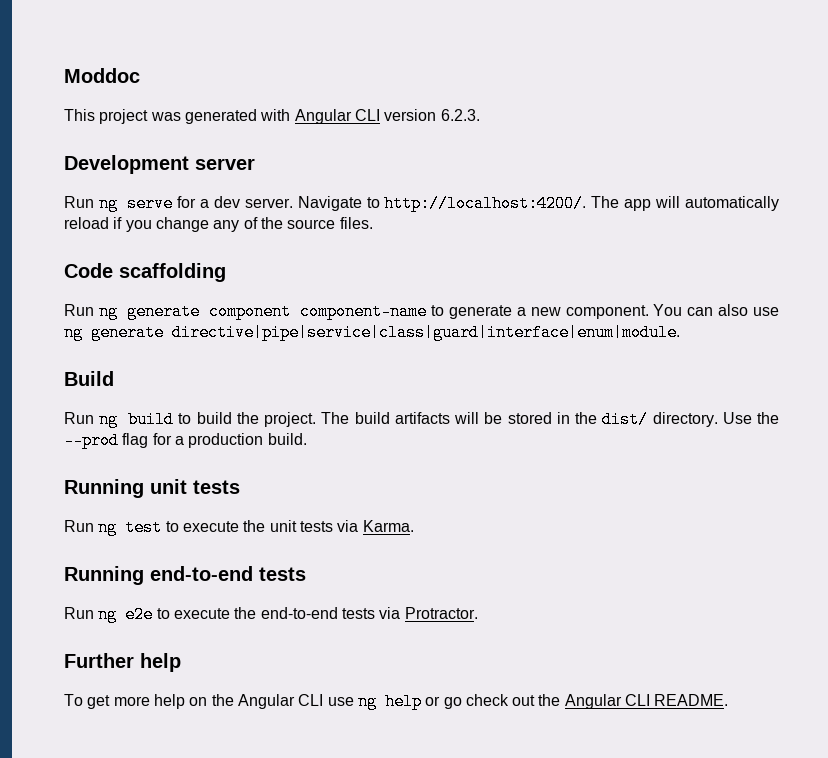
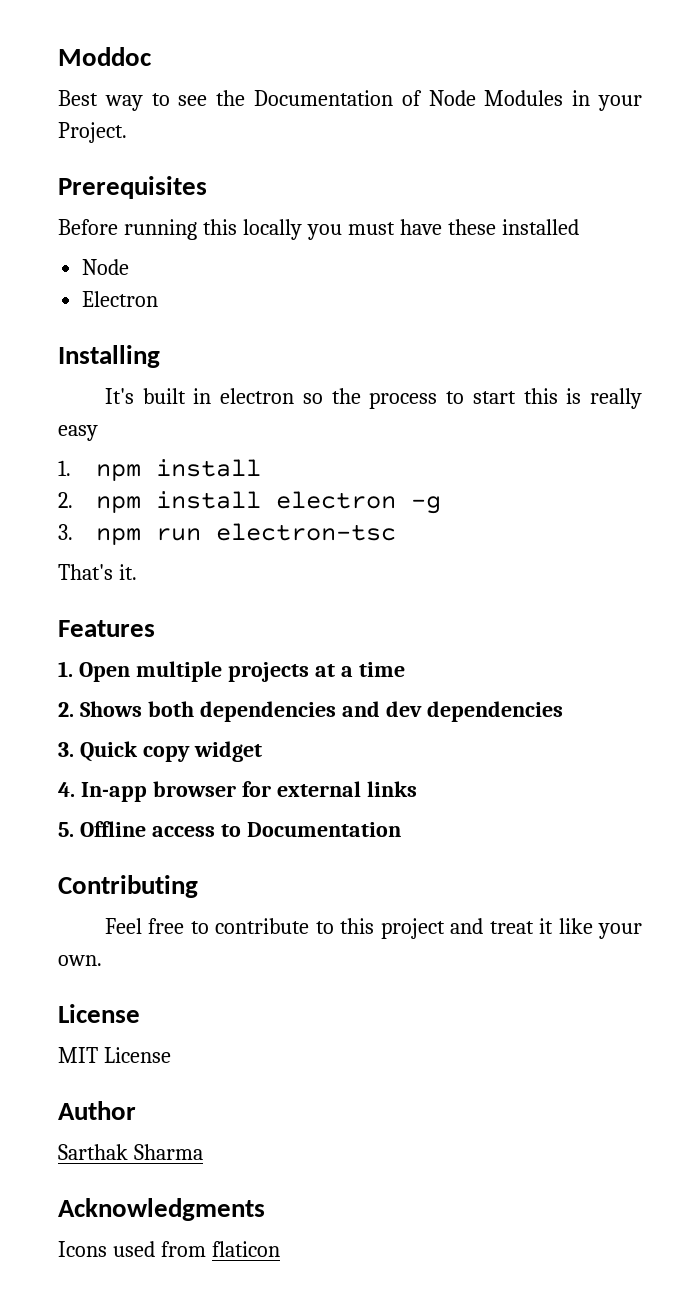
[64,109,480,124] [64,155,255,174] [64,195,780,212] [64,217,373,232] [64,263,226,282] [64,303,779,320] [64,324,680,341] [64,371,114,386] [64,411,779,428] [64,432,307,449] [64,479,240,498] [64,519,414,536] [64,566,306,585] [64,606,478,623] [64,653,181,672] [64,693,729,710] This project was generated with Angular CLI version 6.2.3. // Development server // Run ng serve for a dev server. Navigate to http://localhost:4200/. The app will automatically reload if you change any of the source files. // Code scaffolding // Run ng generate component component-name to generate a new component. You can also use ng generate directive|pipe|service|class|guard|interface|enum|module. // Build // Run ng build to build the project. The build artifacts will be stored in the dist/ directory. Use the --prod flag for a production build. // Running unit tests // Run ng test to execute the unit tests via Karma. // Running end-to-end tests // Run ng e2e to execute the end-to-end tests via Protractor. // Further help // To get more help on the Angular CLI use ng help or go check out the Angular CLI README. -> [58,90,642,111] [58,122,127,143] [58,176,207,199] [58,219,579,240] [82,259,130,275] [82,291,159,307] [58,345,160,368] [104,388,643,409] [58,425,98,441] [58,459,261,481] [58,491,441,514] [58,523,396,545] [58,564,137,580] [58,620,155,637] [58,661,405,682] [58,701,563,722] [58,741,262,762] [58,781,417,802] [58,821,401,837] [58,875,198,898] [104,918,643,939] [58,955,102,966] [58,1004,140,1023] [58,1047,171,1063] [58,1101,136,1120] [58,1144,203,1160] [58,1198,265,1221] [58,1241,280,1257] Best way to see the Documentation of Node Modules in your Project. // Prerequisites // Before running this locally you must have these installed // Node // Electron // Installing // It's built in electron so the process to start this is really easy // 1. npm install // 2. npm install electron -g // 3. npm run electron-tsc // That's it. // Features // 1. Open multiple projects at a time // 2. Shows both dependencies and dev dependencies // 3. Quick copy widget // 4. In-app browser for external links // 5. Offline access to Documentation // Contributing // Feel free to contribute to this project and treat it like your own. // License // MIT License // Author // Sarthak Sharma // Acknowledgments // Icons used from flaticon

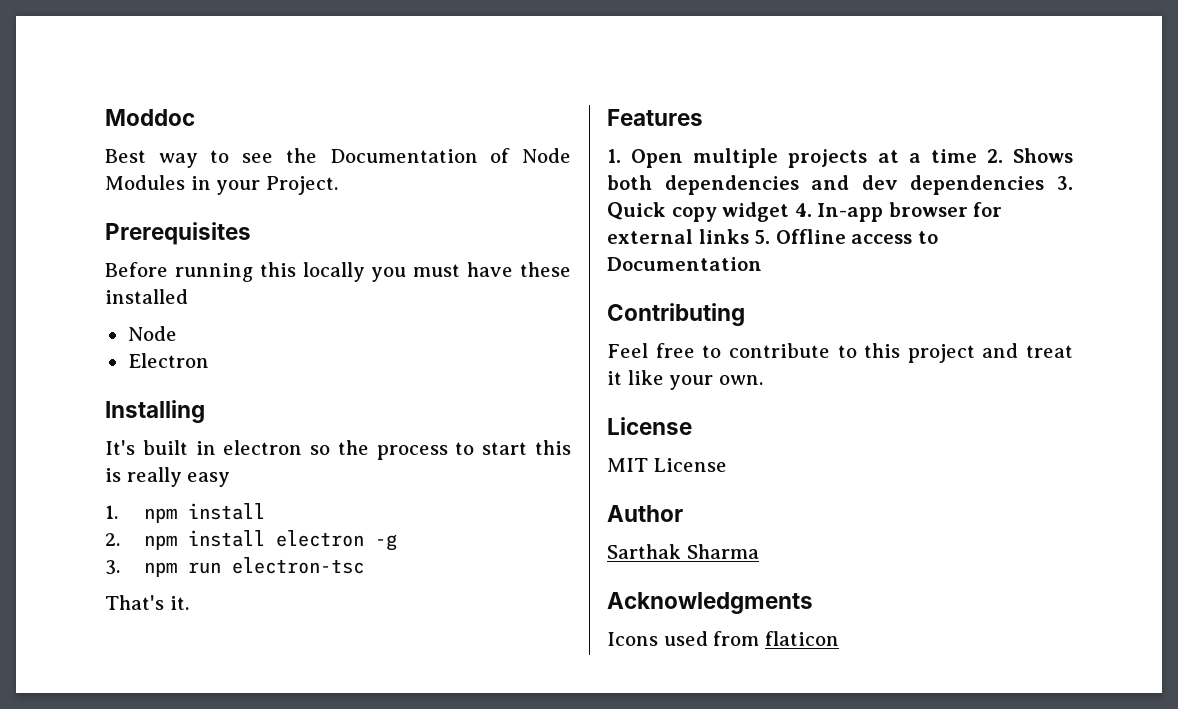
(405, 669) // -> (977, 156) none
(563, 711) // -> (1045, 185) none
(262, 751) // -> (790, 212) none
(417, 789) // -> (749, 236) none

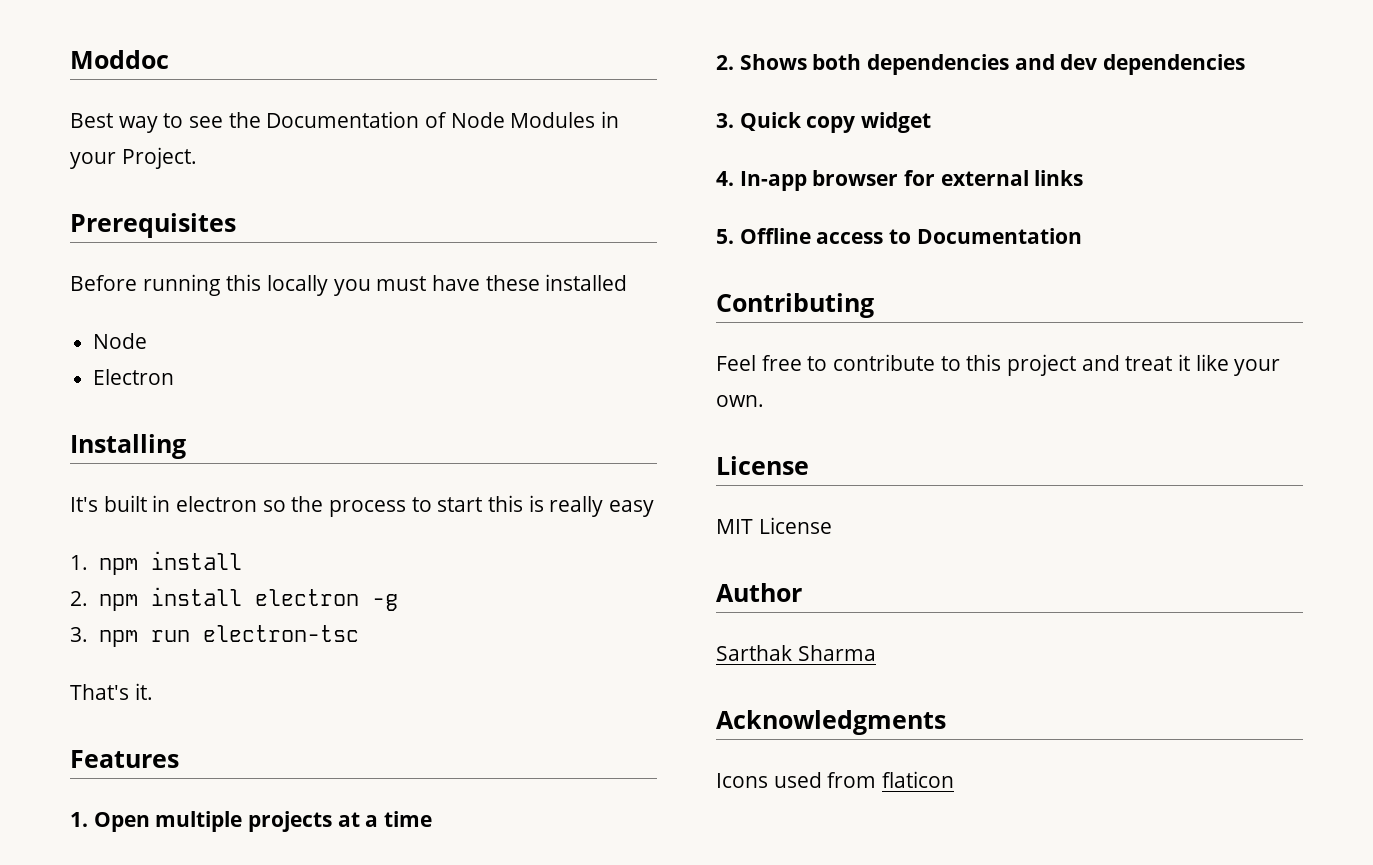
(977, 156) none -> (433, 819) //
(1045, 185) none -> (1246, 64) //
(790, 212) none -> (932, 122) //
(749, 236) none -> (1084, 178) //

